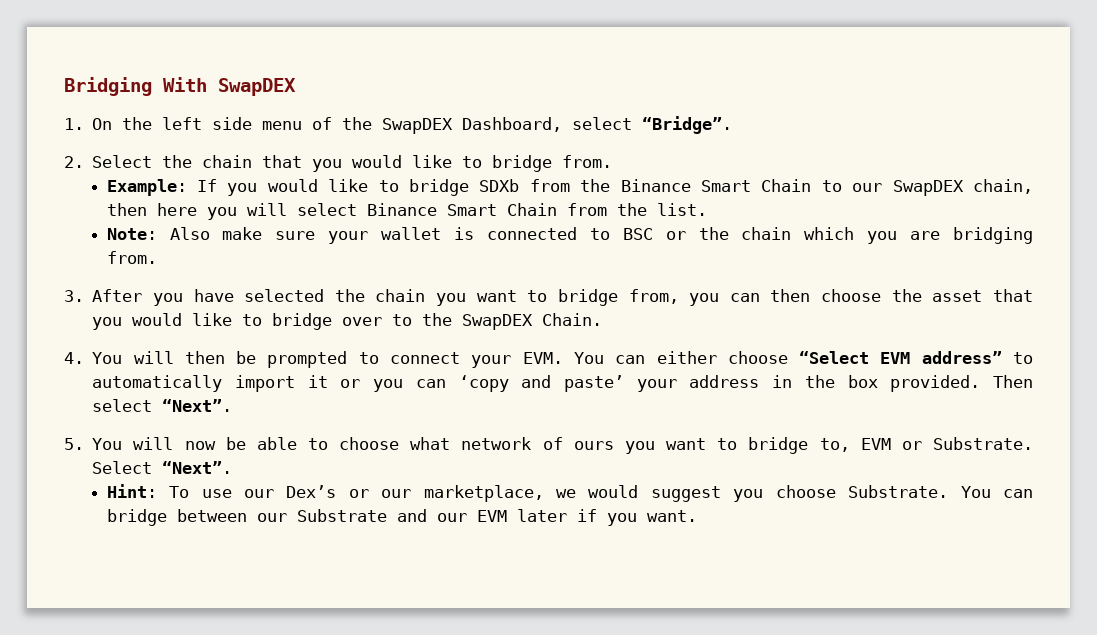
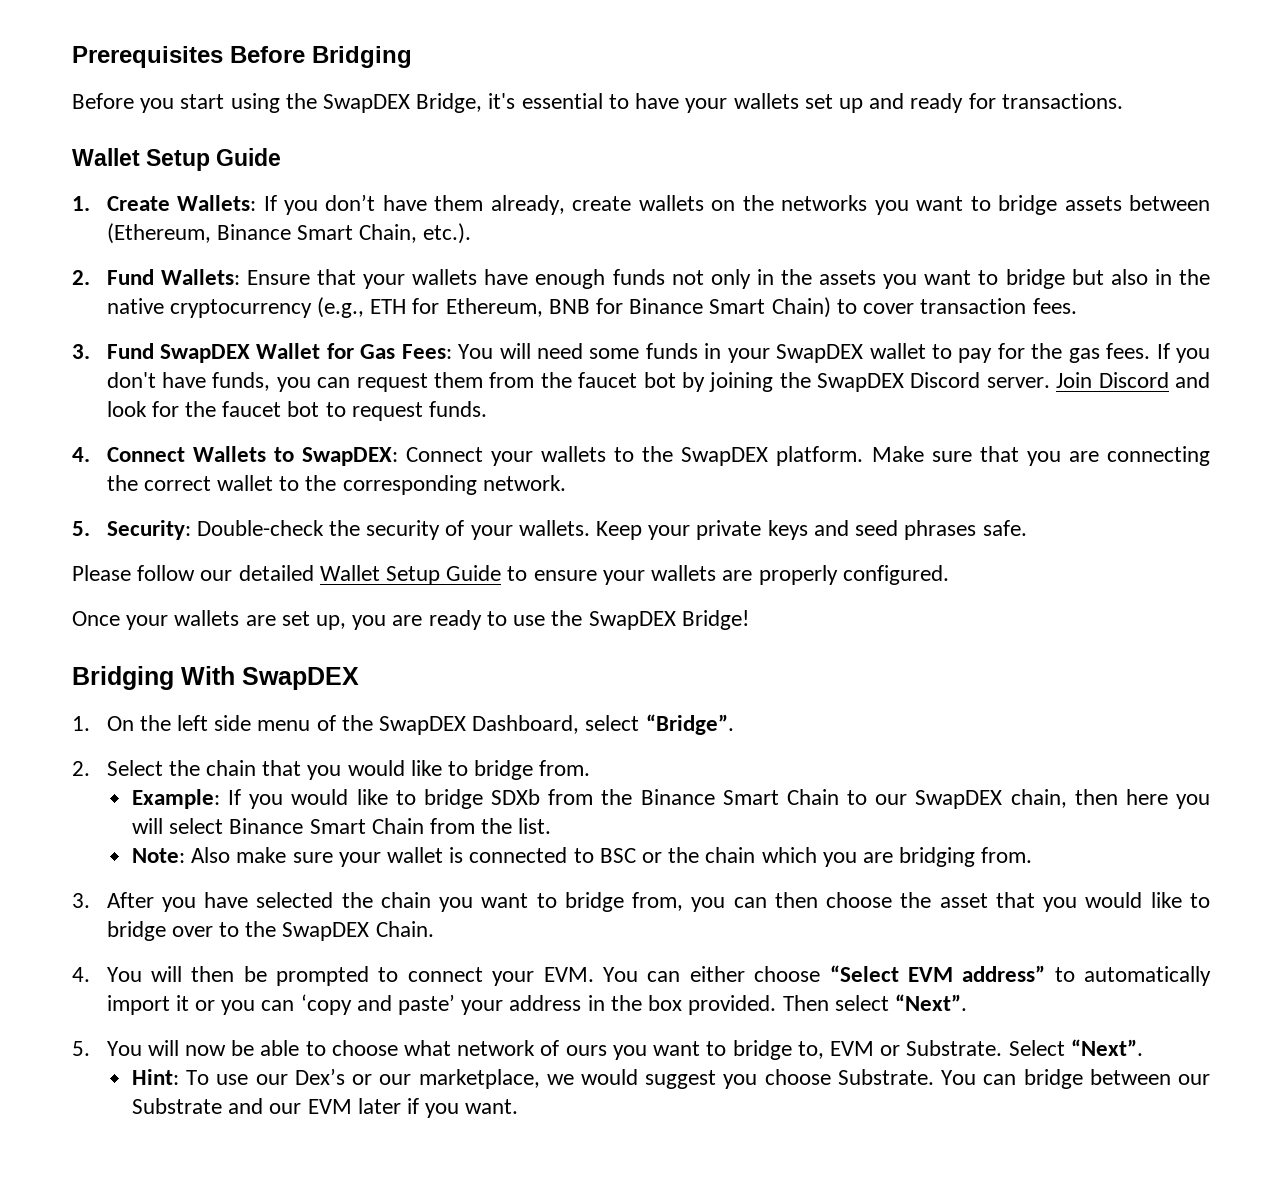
(64, 86) none -> [72,46,412,68] [72,93,1123,113] [72,148,282,171] [72,194,1211,215] [106,223,472,244] [72,269,1211,289] [106,297,1077,318] [72,343,1210,363] [106,372,1210,392] [106,401,488,421] [72,446,1211,466] [106,475,566,495] [72,520,1027,540] [72,565,949,585] [72,610,749,630] Prerequisites Before Bridging // Before you start using the SwapDEX Bridge, it's essential to have your wallets set up and ready for transactions. // Wallet Setup Guide // 1. Create Wallets: If you don’t have them already, create wallets on the networks you want to bridge assets between (Ethereum, Binance Smart Chain, etc.). // 2. Fund Wallets: Ensure that your wallets have enough funds not only in the assets you want to bridge but also in the native cryptocurrency (e.g., ETH for Ethereum, BNB for Binance Smart Chain) to cover transaction fees. // 3. Fund SwapDEX Wallet for Gas Fees: You will need some funds in your SwapDEX wallet to pay for the gas fees. If you don't have funds, you can request them from the faucet bot by joining the SwapDEX Discord server. Join Discord and look for the faucet bot to request funds. // 4. Connect Wallets to SwapDEX: Connect your wallets to the SwapDEX platform. Make sure that you are connecting the correct wallet to the corresponding network. // 5. Security: Double-check the security of your wallets. Keep your private keys and seed phrases safe. // Please follow our detailed Wallet Setup Guide to ensure your wallets are properly configured. // Once your wallets are set up, you are ready to use the SwapDEX Bridge! //

